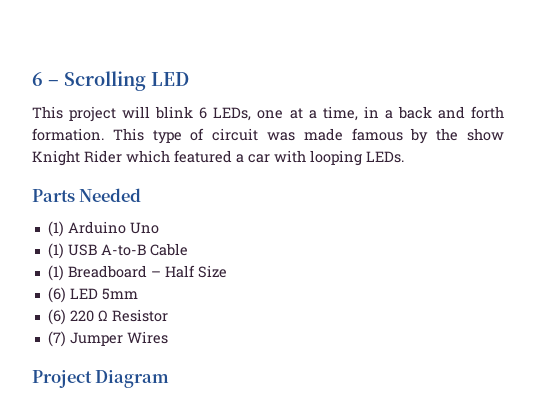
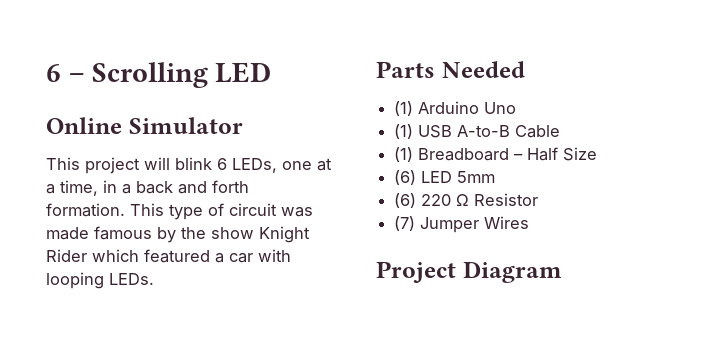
(189, 79) none -> [46,117,243,134] // Online Simulator

